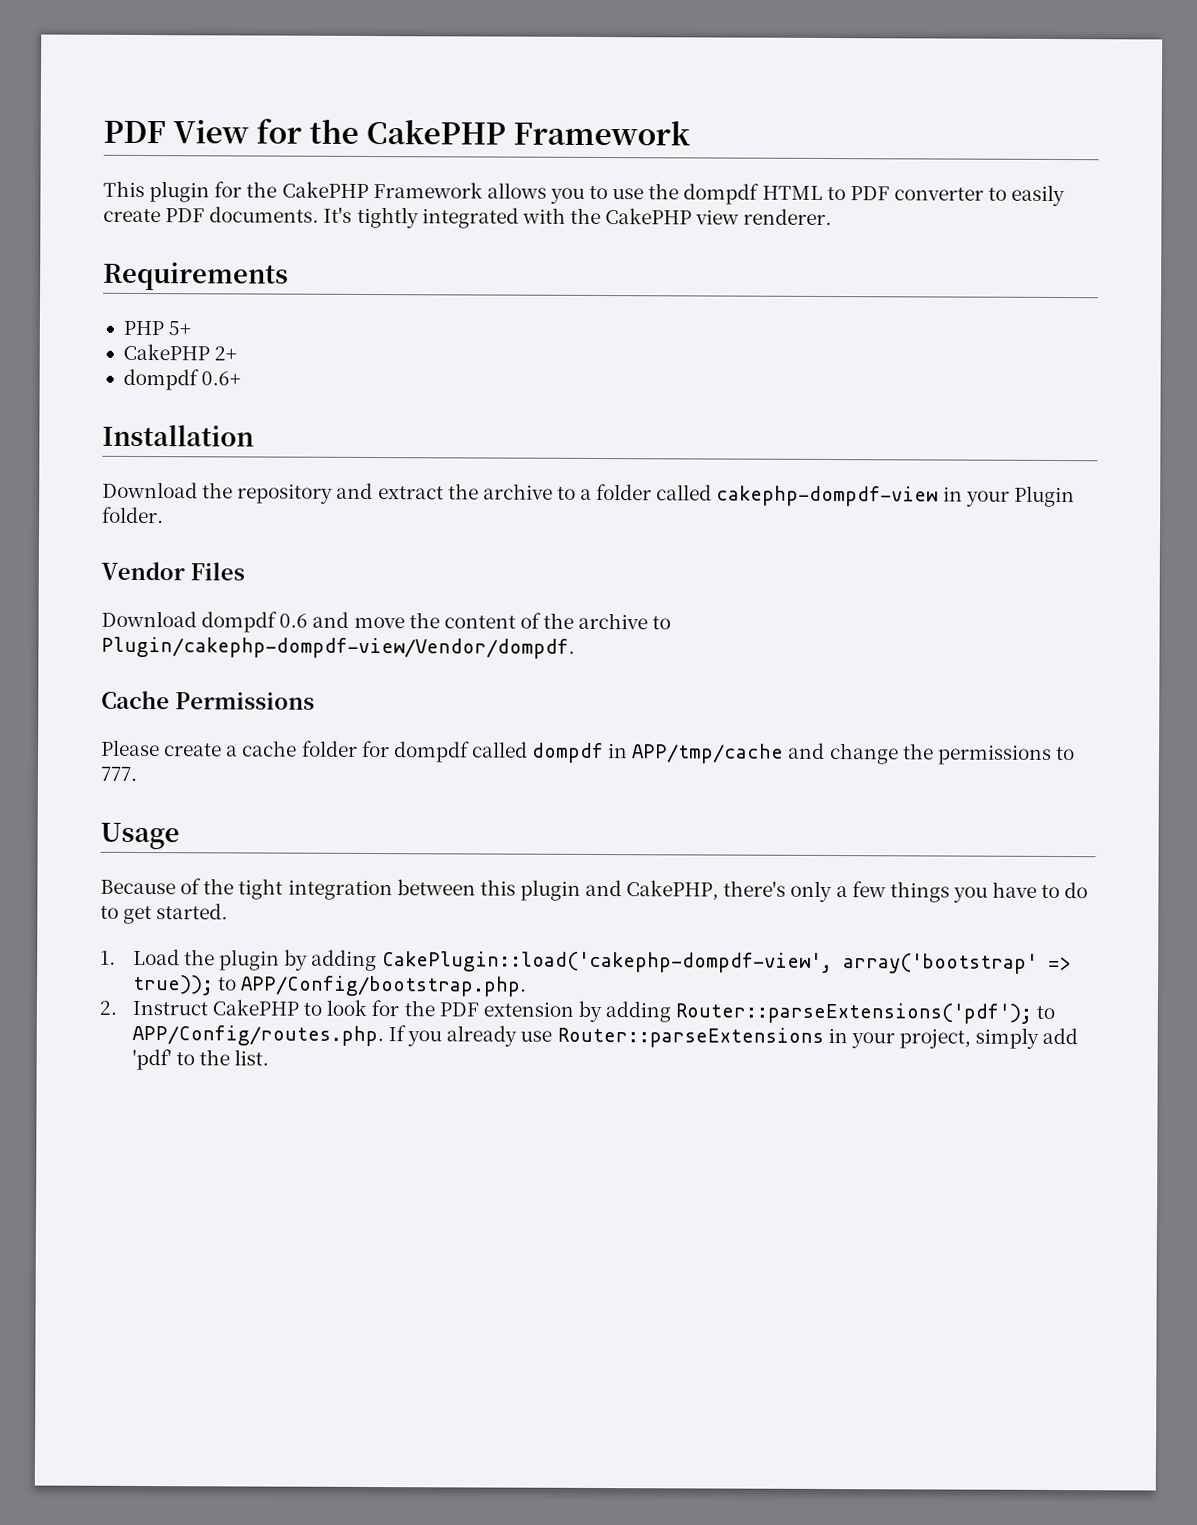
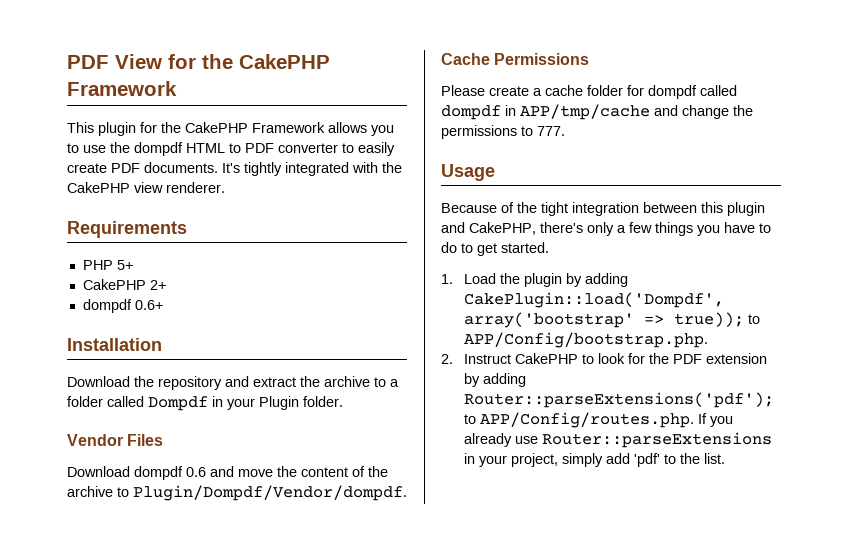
[716,485,939,507] cakephp-dompdf-view -> [148,396,208,411] Dompdf
[101,636,575,659] Plugin/cakephp-dompdf-view/Vendor/dompdf. -> [133,485,407,501] Plugin/Dompdf/Vendor/dompdf.
[381,951,833,974] CakePlugin::load('cakephp-dompdf-view', -> [464,292,725,308] CakePlugin::load('Dompdf',

